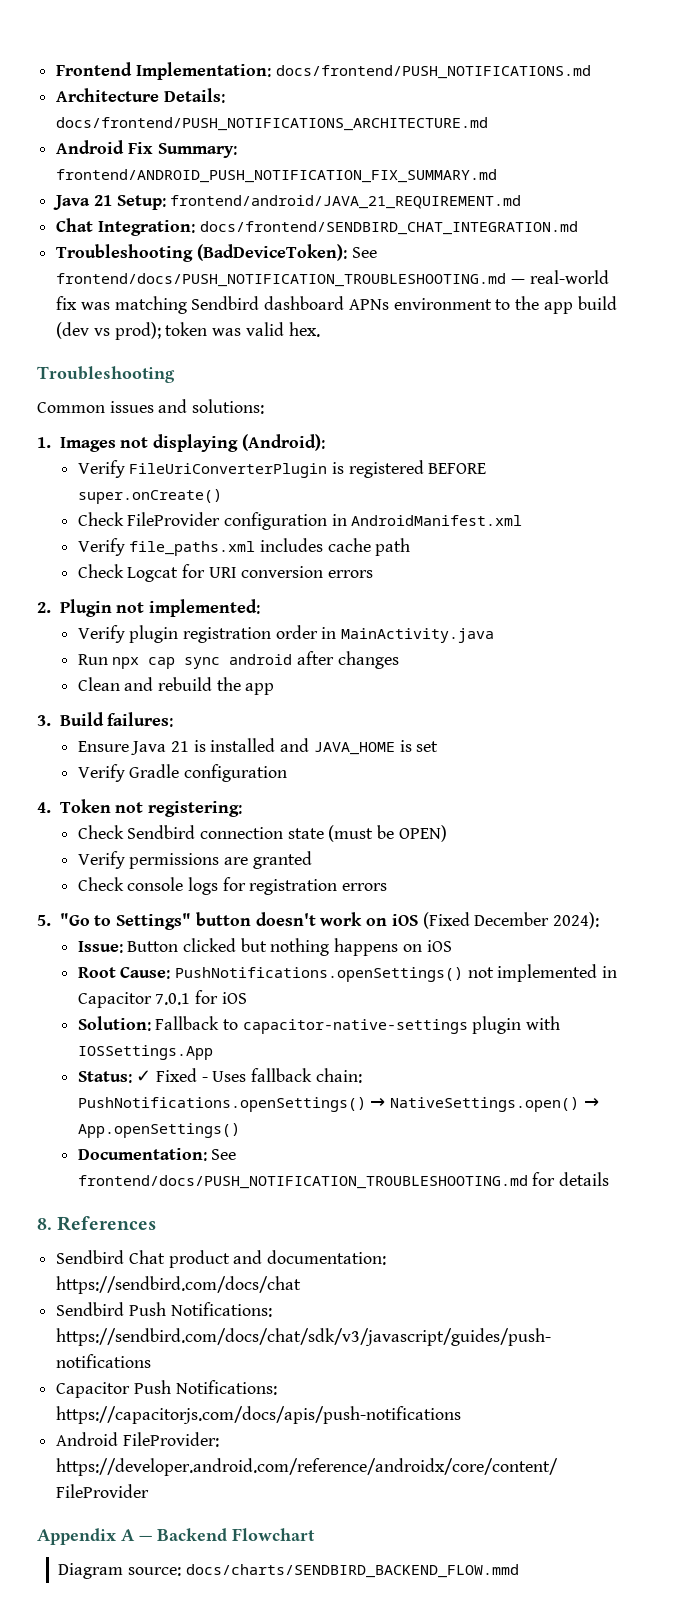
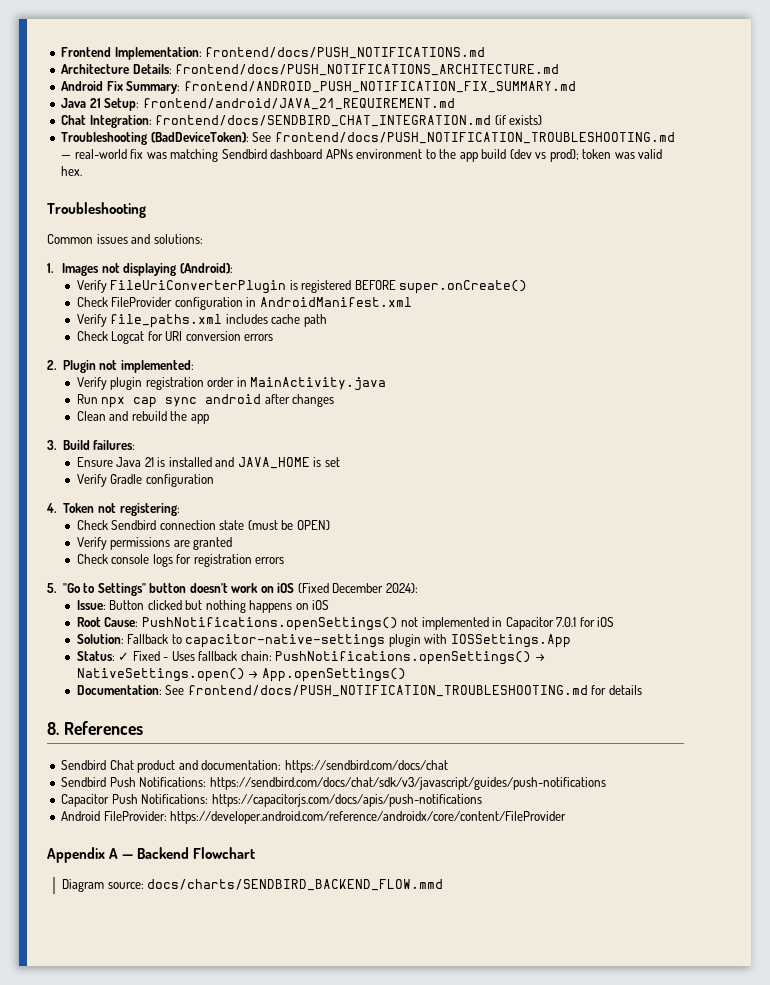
[275,65,591,79] docs/frontend/PUSH_NOTIFICATIONS.md -> [205,47,486,59] frontend/docs/PUSH_NOTIFICATIONS.md
[56,117,489,131] docs/frontend/PUSH_NOTIFICATIONS_ARCHITECTURE.md -> [175,64,560,76] frontend/docs/PUSH_NOTIFICATIONS_ARCHITECTURE.md
[199,221,578,235] docs/frontend/SENDBIRD_CHAT_INTEGRATION.md -> [155,115,543,127] frontend/docs/SENDBIRD_CHAT_INTEGRATION.md (if exists)

